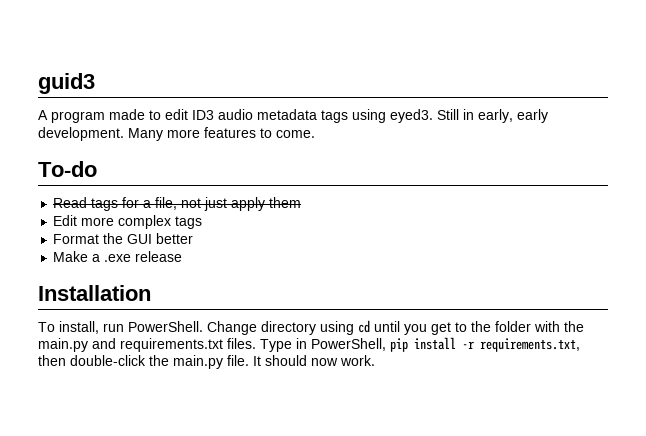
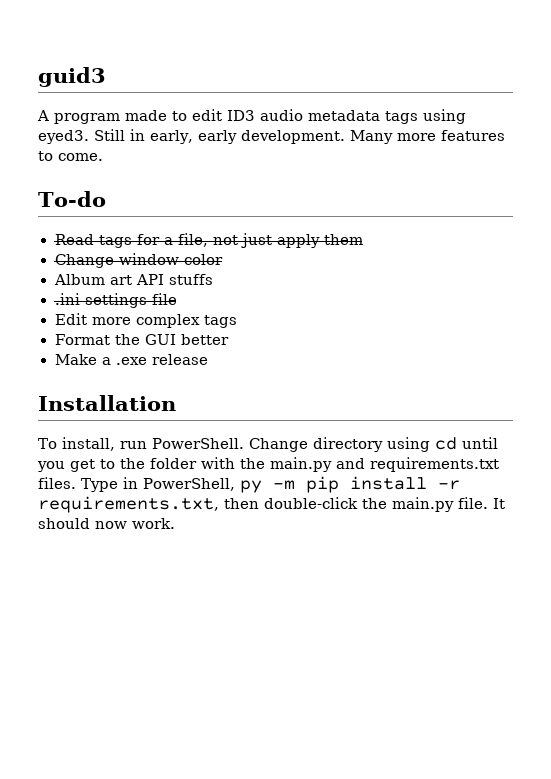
(302, 202) none -> [54,253,223,268] [53,274,213,285] [54,293,177,308] // Change window color // Album art API stuffs // .ini settings file
(386, 344) none -> [240,480,295,493] py -m

